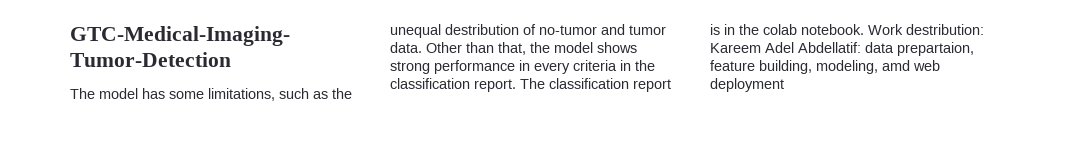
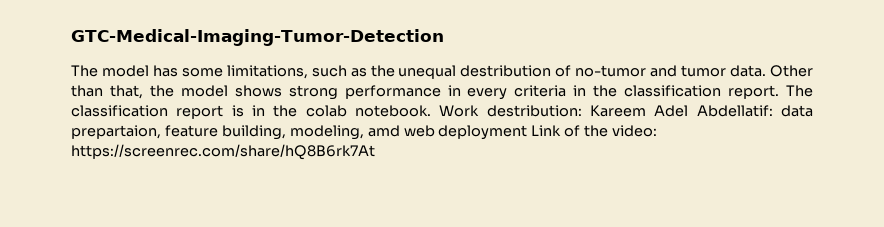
(784, 85) none -> [531,125,658,137] [71,144,375,160] Link of the video: https://screenrec.com/share/hQ8B6rk7At

